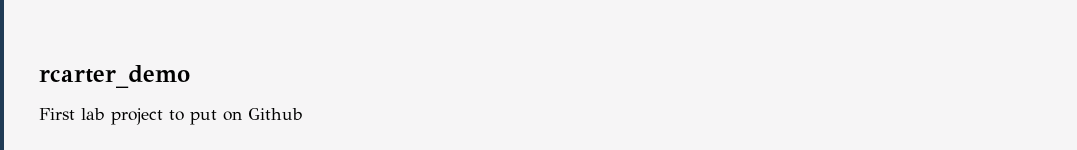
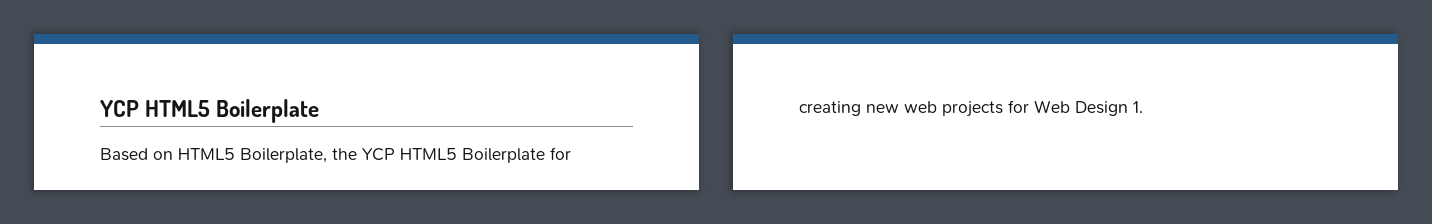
[39,65,190,88] [39,108,303,125] rcarter_demo // First lab project to put on Github -> [100,99,320,123] [100,147,571,163] [799,100,1143,117] YCP HTML5 Boilerplate // Based on HTML5 Boilerplate, the YCP HTML5 Boilerplate for creating new web projects for Web Design 1.

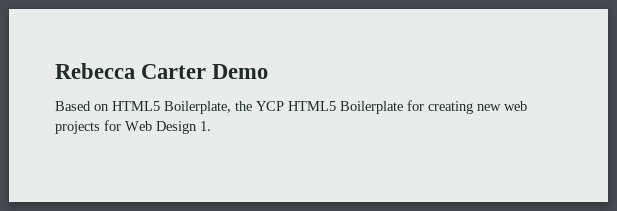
[100,99,320,123] YCP HTML5 Boilerplate -> [55,63,269,79] Rebecca Carter Demo

